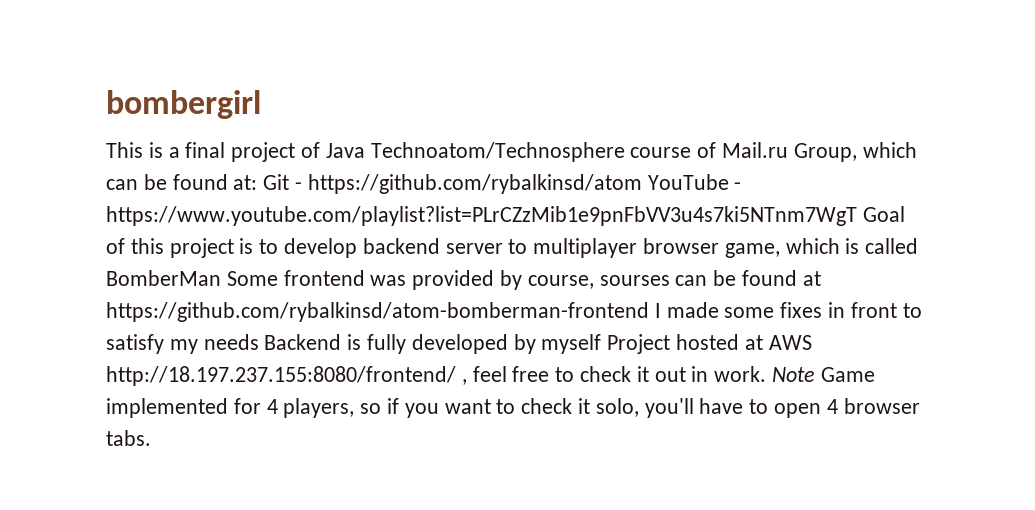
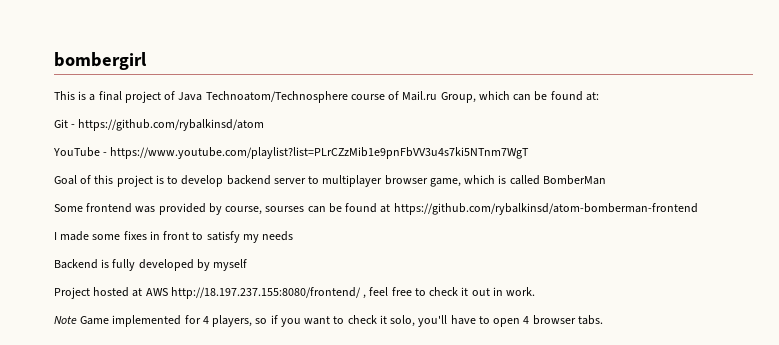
(258, 182) none -> (599, 96) //
(642, 184) none -> (265, 125) //
(857, 216) none -> (530, 153) //
(221, 278) none -> (606, 180) //
(649, 312) none -> (698, 209) //
(259, 342) none -> (294, 236) //
(602, 344) none -> (248, 265) //
(767, 374) none -> (536, 291) //

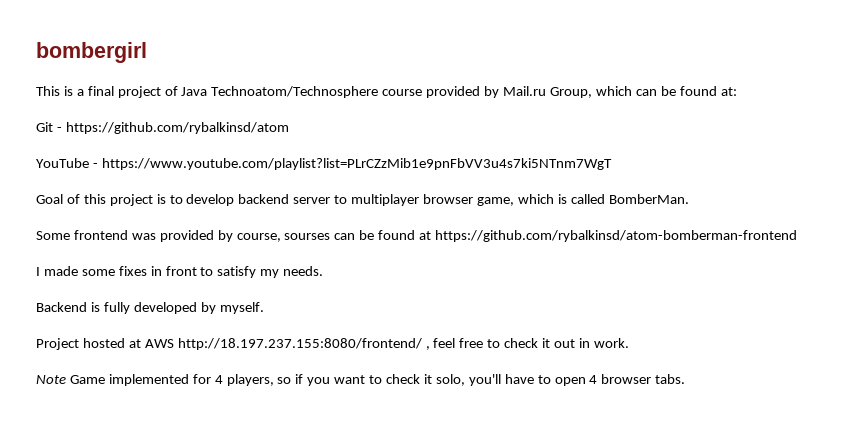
[388,91,400,100] of -> [426,86,500,98] provided by
[542,175,606,185] BomberMan -> [608,194,689,204] BomberMan.
[262,231,294,241] needs -> [283,266,324,276] needs.
[213,259,248,271] myself -> [219,302,264,314] myself.

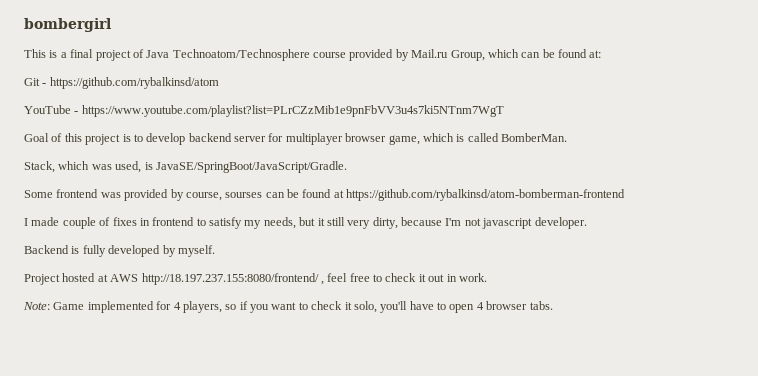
[334,195,348,204] to -> [268,133,284,142] for
(689, 199) none -> [24,161,347,173] // Stack, which was used, is JavaSE/SpringBoot/JavaScript/Gradle.
[81,269,115,276] some -> [62,217,111,229] couple of
[165,266,197,276] front -> [152,217,195,226] frontend
[283,266,324,276] needs. -> [263,217,587,229] needs, but it still very dirty, because I'm not javascript developer.
[36,375,66,384] Note -> [23,302,50,310] Note:

